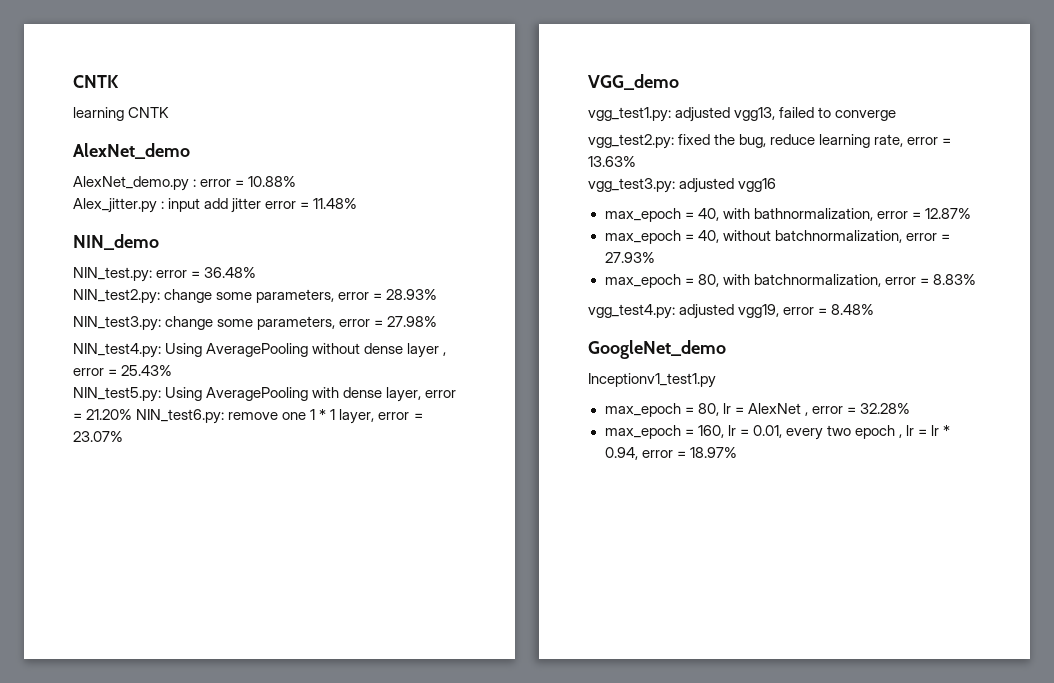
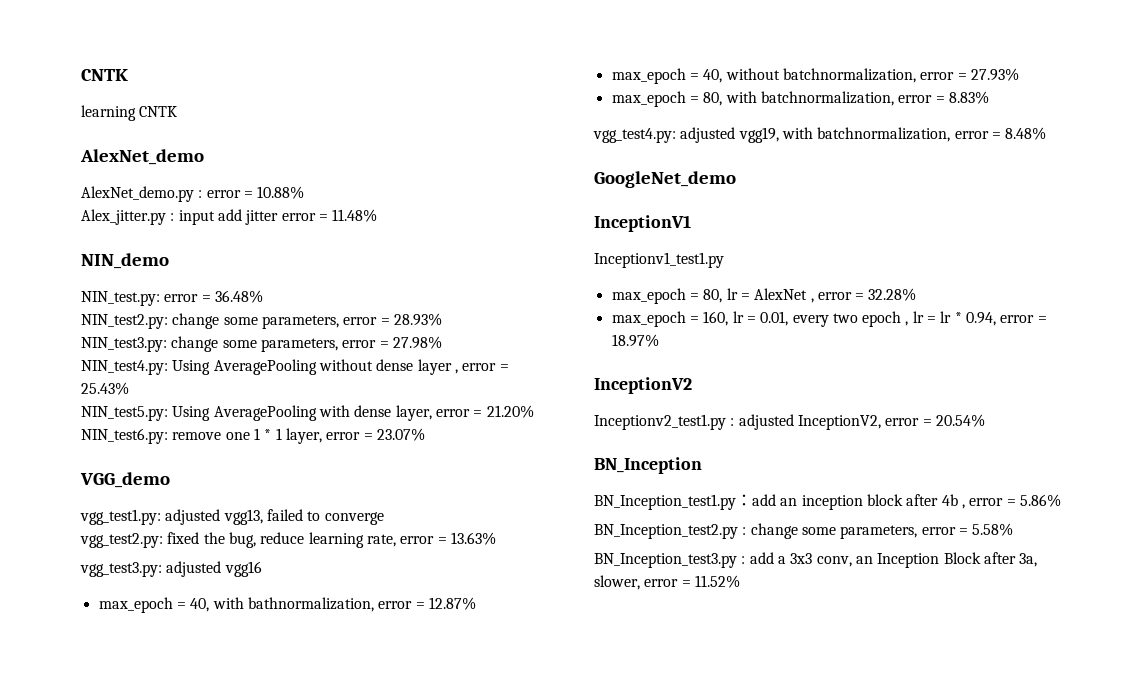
(780, 311) none -> [781,127,951,142] with batchnormalization,
(726, 349) none -> [594,215,691,232] // InceptionV1
(737, 452) none -> [594,377,692,394] [594,414,985,430] [594,457,702,474] [594,494,1061,510] [594,523,1014,539] [594,552,1038,568] [594,575,740,590] // InceptionV2 // Inceptionv2_test1.py : adjusted InceptionV2, error = 20.54% // BN_Inception // BN_Inception_test1.py：add an inception block after 4b , error = 5.86% // BN_Inception_test2.py : change some parameters, error = 5.58% // BN_Inception_test3.py : add a 3x3 conv, an Inception Block after 3a, slower, error = 11.52%

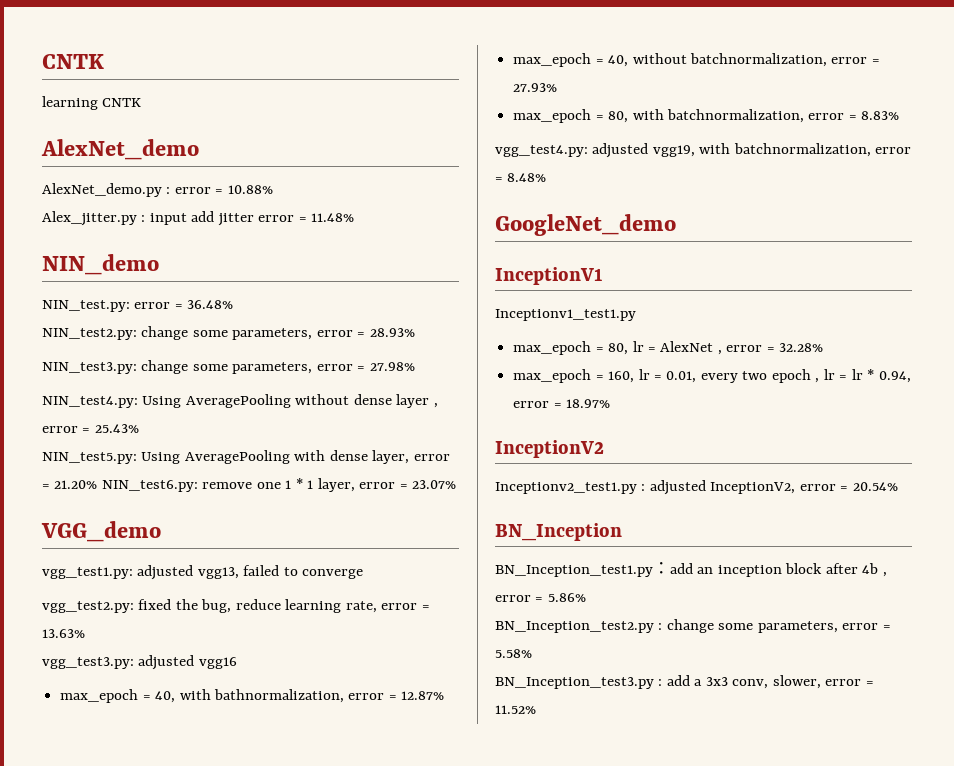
[855,552,1038,568] an Inception Block after 3a, -> (769, 684) none

